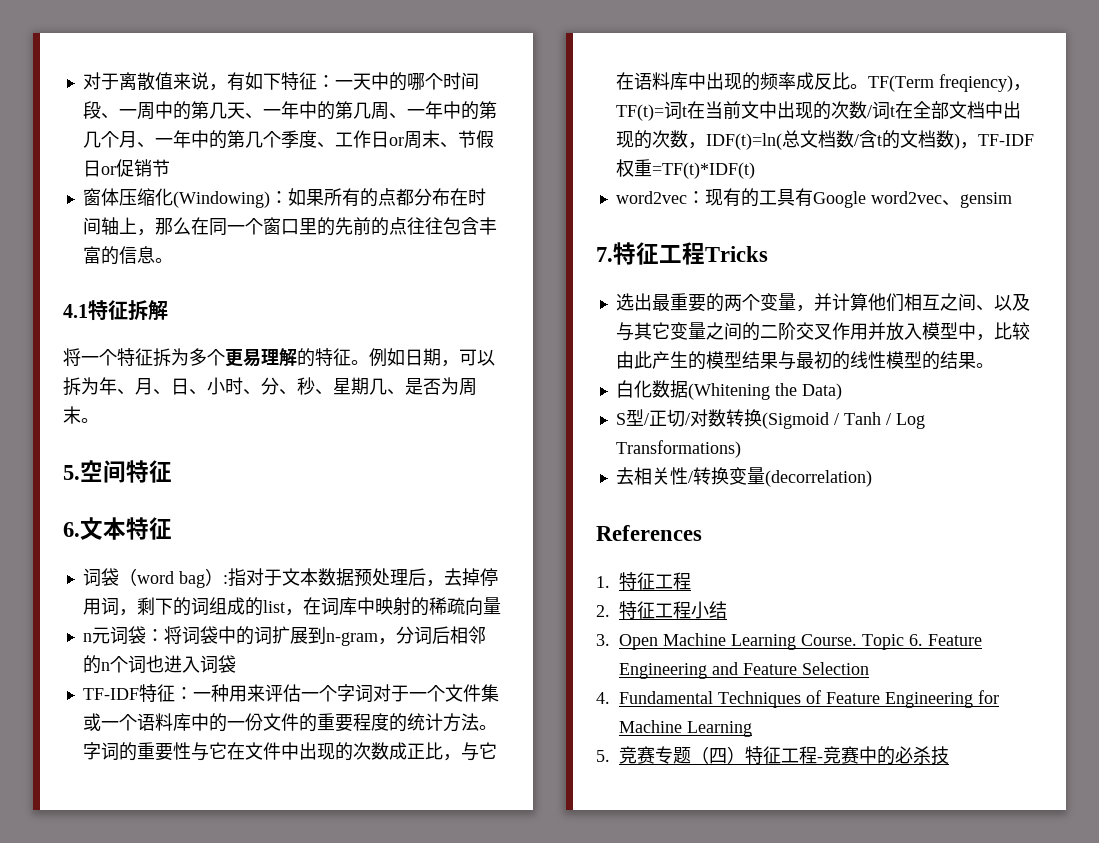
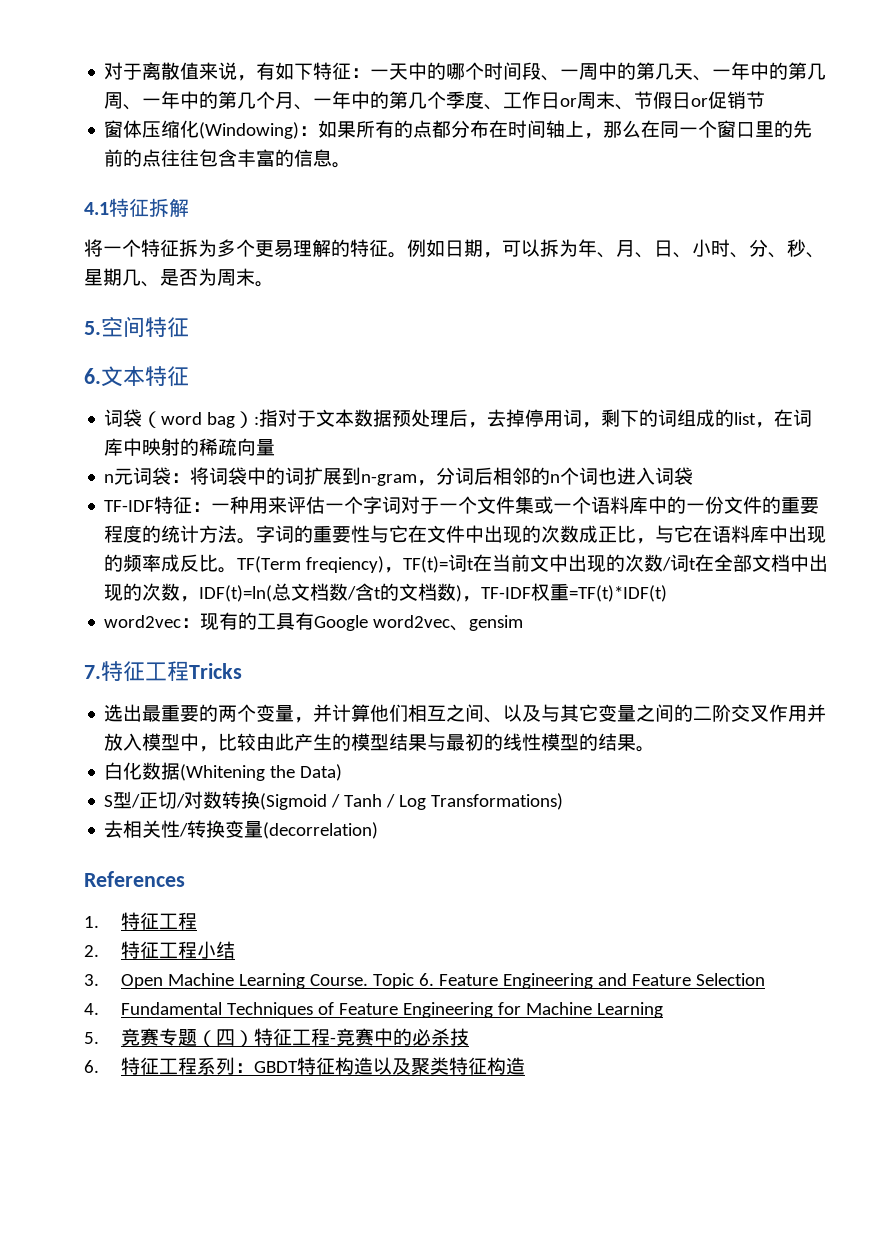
(949, 755) none -> [84,1057,525,1075] // 6.特征工程系列：GBDT特征构造以及聚类特征构造

